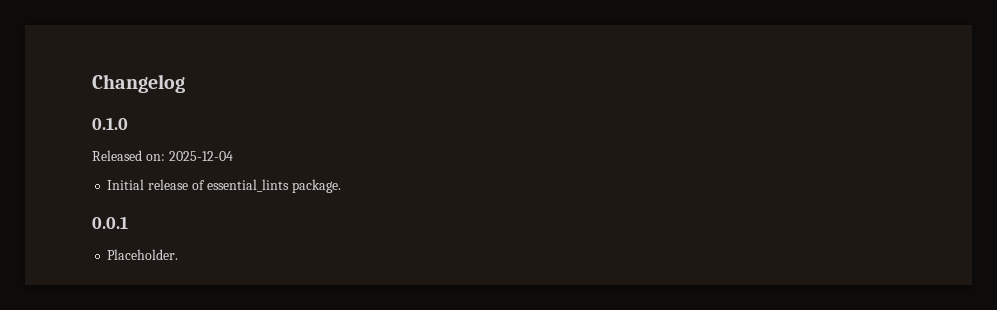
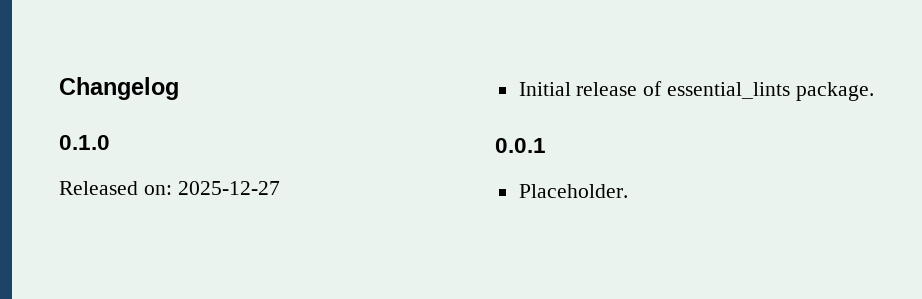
[168,151,233,161] 2025-12-04 -> [177,181,280,195] 2025-12-27

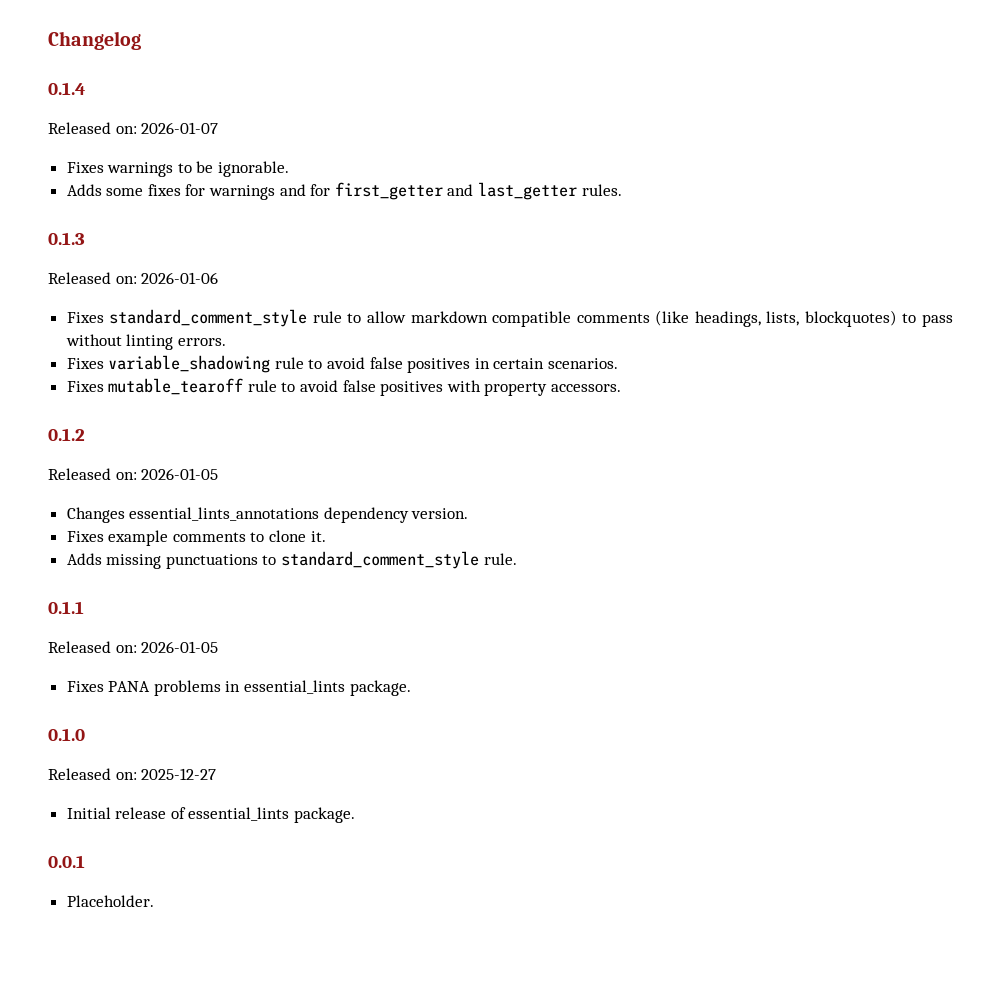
(179, 88) none -> [48,82,86,95] [48,122,219,134] [66,161,290,177] [66,182,622,200] [48,232,85,245] [48,272,219,284] [66,309,954,327] [65,334,226,350] [66,355,619,373] [66,378,622,396] [48,428,85,441] [48,468,219,480] [66,507,469,523] [66,530,326,546] [66,551,517,569] [48,601,84,614] [48,641,219,653] [66,680,411,696] // 0.1.4 // Released on: 2026-01-07 // Fixes warnings to be ignorable. // Adds some fixes for warnings and for first_getter and last_getter rules. // 0.1.3 // Released on: 2026-01-06 // Fixes standard_comment_style rule to allow markdown compatible comments (like headings, lists, blockquotes) to pass without linting errors. // Fixes variable_shadowing rule to avoid false positives in certain scenarios. // Fixes mutable_tearoff rule to avoid false positives with property accessors. // 0.1.2 // Released on: 2026-01-05 // Changes essential_lints_annotations dependency version. // Fixes example comments to clone it. // Adds missing punctuations to standard_comment_style rule. // 0.1.1 // Released on: 2026-01-05 // Fixes PANA problems in essential_lints package.

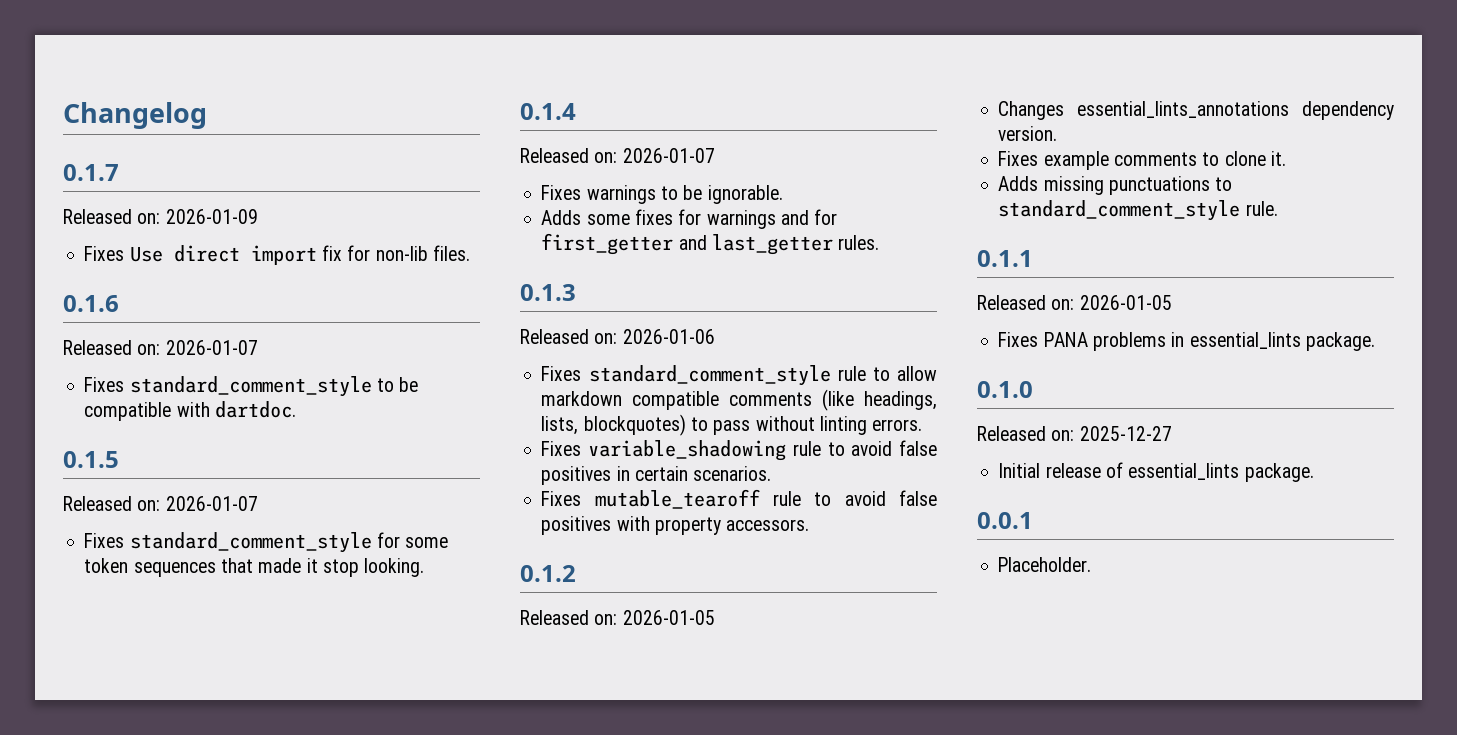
(141, 40) none -> [63,164,119,181] [63,209,258,224] [84,245,470,265] [63,295,119,312] [63,340,258,355] [84,376,419,397] [84,401,296,421] [63,451,119,468] [63,496,258,511] [84,532,449,553] [84,558,425,577] // 0.1.7 // Released on: 2026-01-09 // Fixes Use direct import fix for non-lib files. // 0.1.6 // Released on: 2026-01-07 // Fixes standard_comment_style to be compatible with dartdoc. // 0.1.5 // Released on: 2026-01-07 // Fixes standard_comment_style for some token sequences that made it stop looking.

